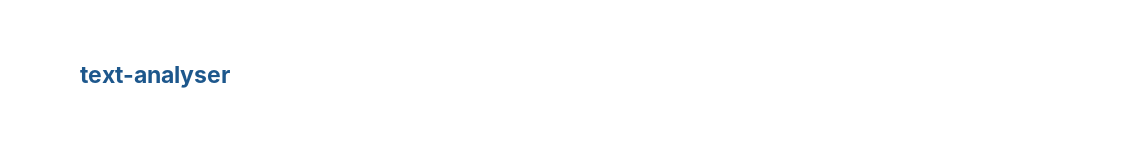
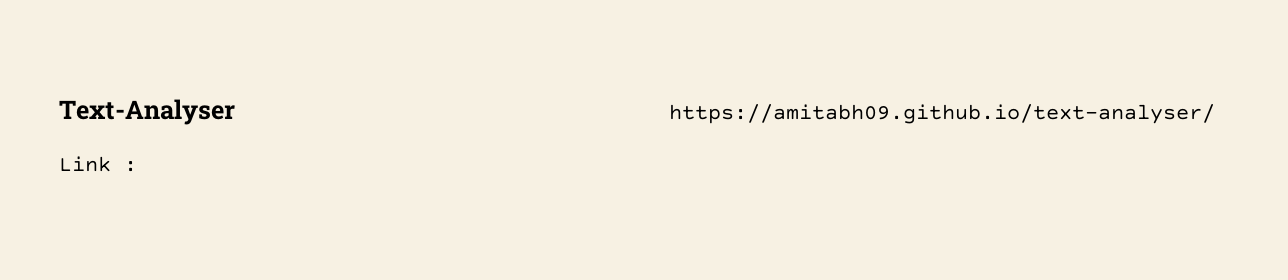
[80,66,230,88] text-analyser -> [59,99,235,125] [59,156,137,172] [669,104,1215,124] Text-Analyser // Link : https://amitabh09.github.io/text-analyser/

